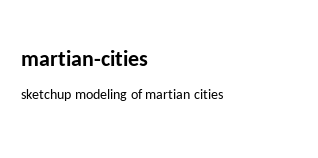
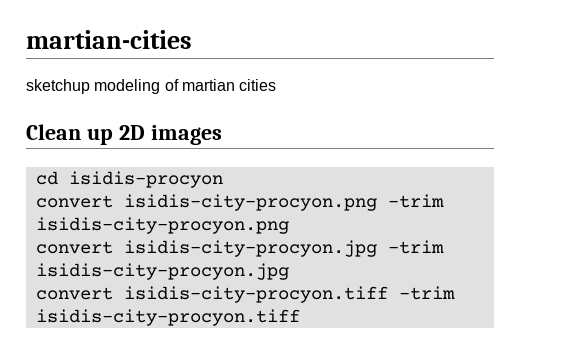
(224, 94) none -> [26,124,222,145] [35,171,223,188] [35,194,444,211] [35,217,289,234] [35,240,444,257] [35,263,289,280] [35,286,455,303] [35,309,300,326] // Clean up 2D images // cd isidis-procyon // convert isidis-city-procyon.png -trim isidis-city-procyon.png // convert isidis-city-procyon.jpg -trim isidis-city-procyon.jpg // convert isidis-city-procyon.tiff -trim isidis-city-procyon.tiff

